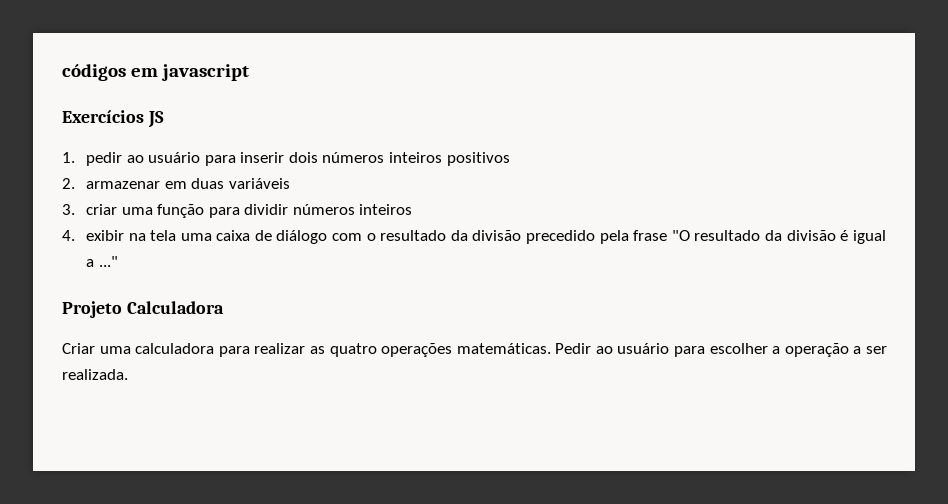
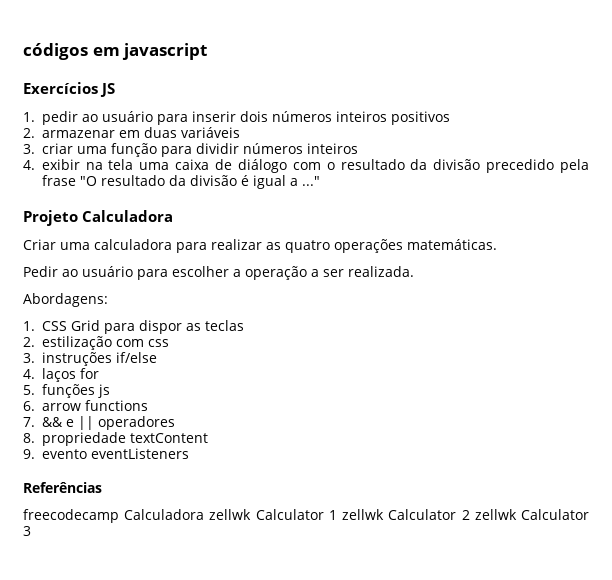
(551, 348) none -> (497, 244) //
(128, 374) none -> [23,293,108,307] [23,320,244,334] [23,336,169,350] [23,352,157,366] [23,368,99,382] [23,384,110,398] [23,400,148,411] [23,416,175,430] [23,432,208,446] [23,448,189,459] [23,482,102,493] [23,509,589,523] [23,526,31,536] // Abordagens: // 1. CSS Grid para dispor as teclas // 2. estilização com css // 3. instruções if/else // 4. laços for // 5. funções js // 6. arrow functions // 7. && e || operadores // 8. propriedade textContent // 9. evento eventListeners // Referências // freecodecamp Calculadora zellwk Calculator 1 zellwk Calculator 2 zellwk Calculator 3

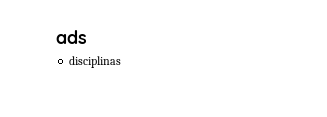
[23,43,208,60] [23,82,116,97] [23,111,450,125] [23,127,240,138] [23,143,358,157] [23,159,590,173] [41,175,320,189] [23,210,174,226] [23,239,497,253] [23,266,414,280] [23,293,108,307] [23,320,244,334] [23,336,169,350] [23,352,157,366] [23,368,99,382] [23,384,110,398] [23,400,148,411] [23,416,175,430] [23,432,208,446] [23,448,189,459] [23,482,102,493] [23,509,589,523] [23,526,31,536] códigos em javascript // Exercícios JS // 1. pedir ao usuário para inserir dois números inteiros positivos // 2. armazenar em duas variáveis // 3. criar uma função para dividir números inteiros // 4. exibir na tela uma caixa de diálogo com o resultado da divisão precedido pela frase "O resultado da divisão é igual a ..." // Projeto Calculadora // Criar uma calculadora para realizar as quatro operações matemáticas. // Pedir ao usuário para escolher a operação a ser realizada. // Abordagens: // 1. CSS Grid para dispor as teclas // 2. estilização com css // 3. instruções if/else // 4. laços for // 5. funções js // 6. arrow functions // 7. && e || operadores // 8. propriedade textContent // 9. evento eventListeners // Referências // freecodecamp Calculadora zellwk Calculator 1 zellwk Calculator 2 zellwk Calculator 3 -> [56,30,87,44] [69,56,122,68] ads // disciplinas

